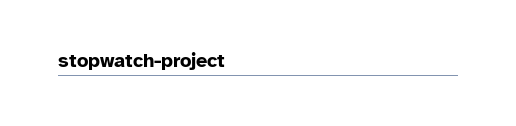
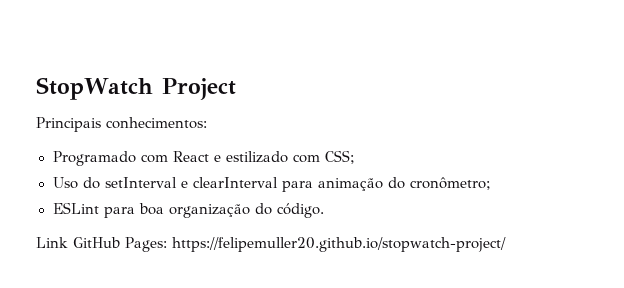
[58,52,225,70] stopwatch-project -> [36,77,236,100] [36,117,207,132] [52,150,355,166] [52,177,491,192] [52,202,324,218] [36,237,506,252] StopWatch Project // Principais conhecimentos: // Programado com React e estilizado com CSS; // Uso do setInterval e clearInterval para animação do cronômetro; // ESLint para boa organização do código. // Link GitHub Pages: https://felipemuller20.github.io/stopwatch-project/

